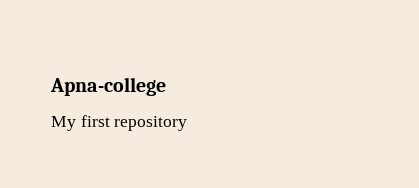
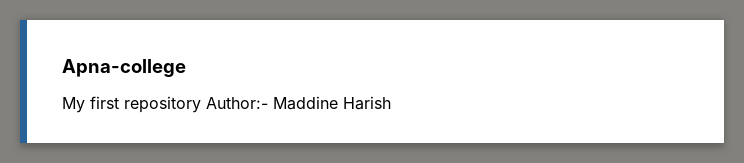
(188, 123) none -> [206,96,391,110] Author:- Maddine Harish

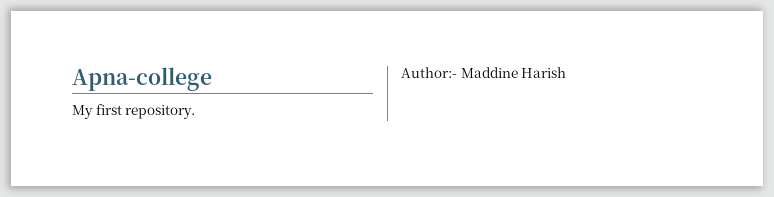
[124,96,201,113] repository -> [125,105,196,119] repository. //

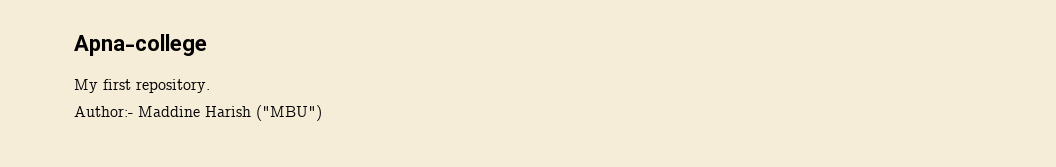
(567, 72) none -> [256,105,322,121] ("MBU")

